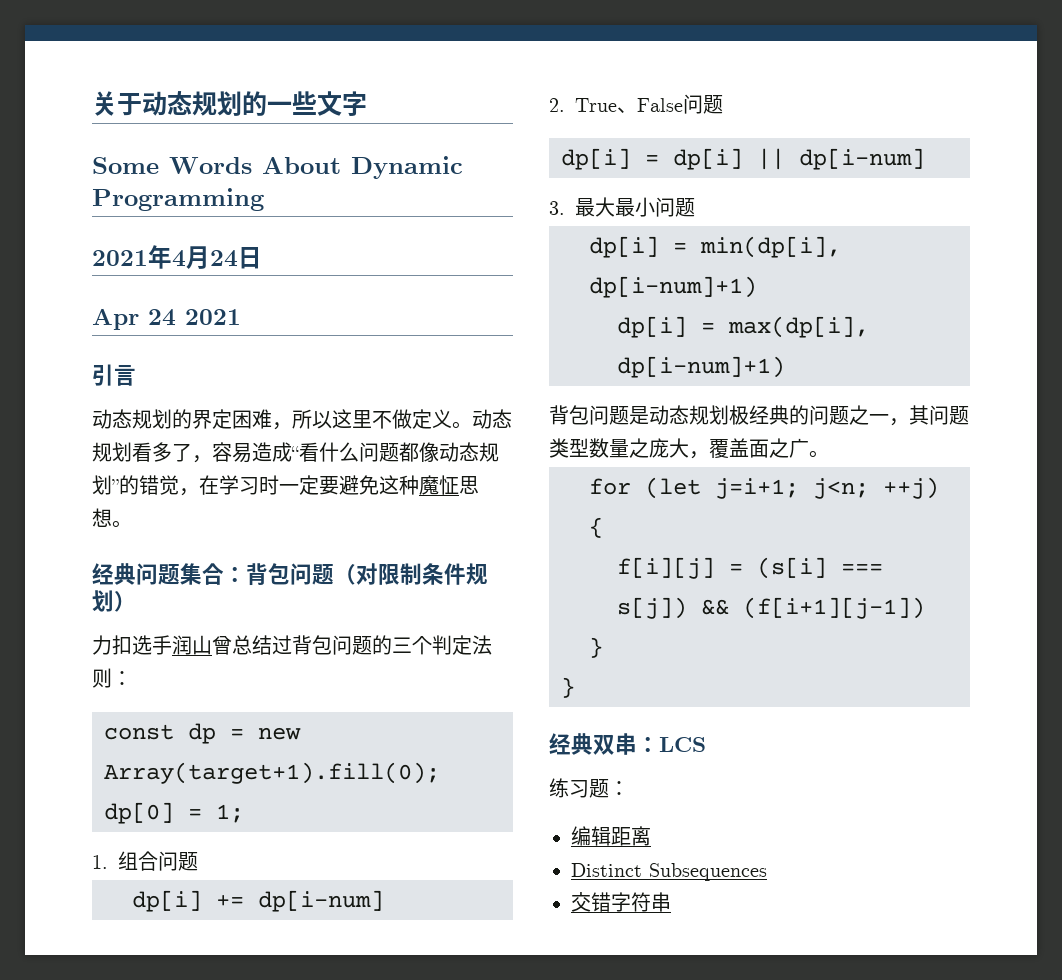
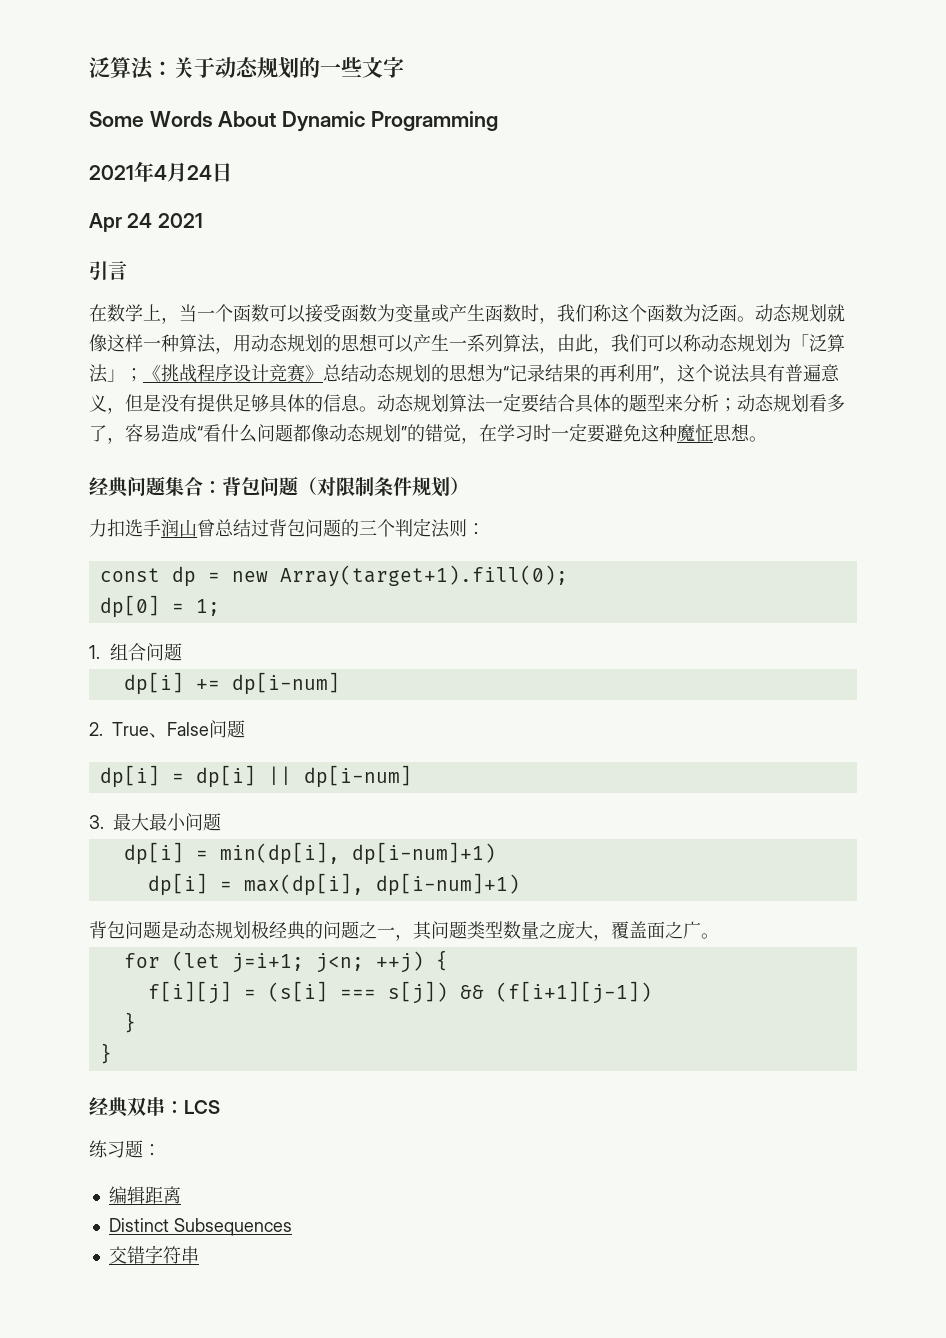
(92, 103) none -> [89,57,173,80] 泛算法：
[92,409,472,430] 动态规划的界定困难，所以这里不做定义。 -> [89,304,845,324] [89,333,845,354] [89,363,840,384] [89,393,737,414] 在数学上，当一个函数可以接受函数为变量或产生函数时，我们称这个函数为泛函。动态规划就像这样一种算法，用动态规划的思想可以产生一系列算法，由此，我们可以称动态规划为「泛算法」；《挑战程序设计竞赛》总结动态规划的思想为“记录结果的再利用”，这个说法具有普遍意义，但是没有提供足够具体的信息。动态规划算法一定要结合具体的题型来分析；

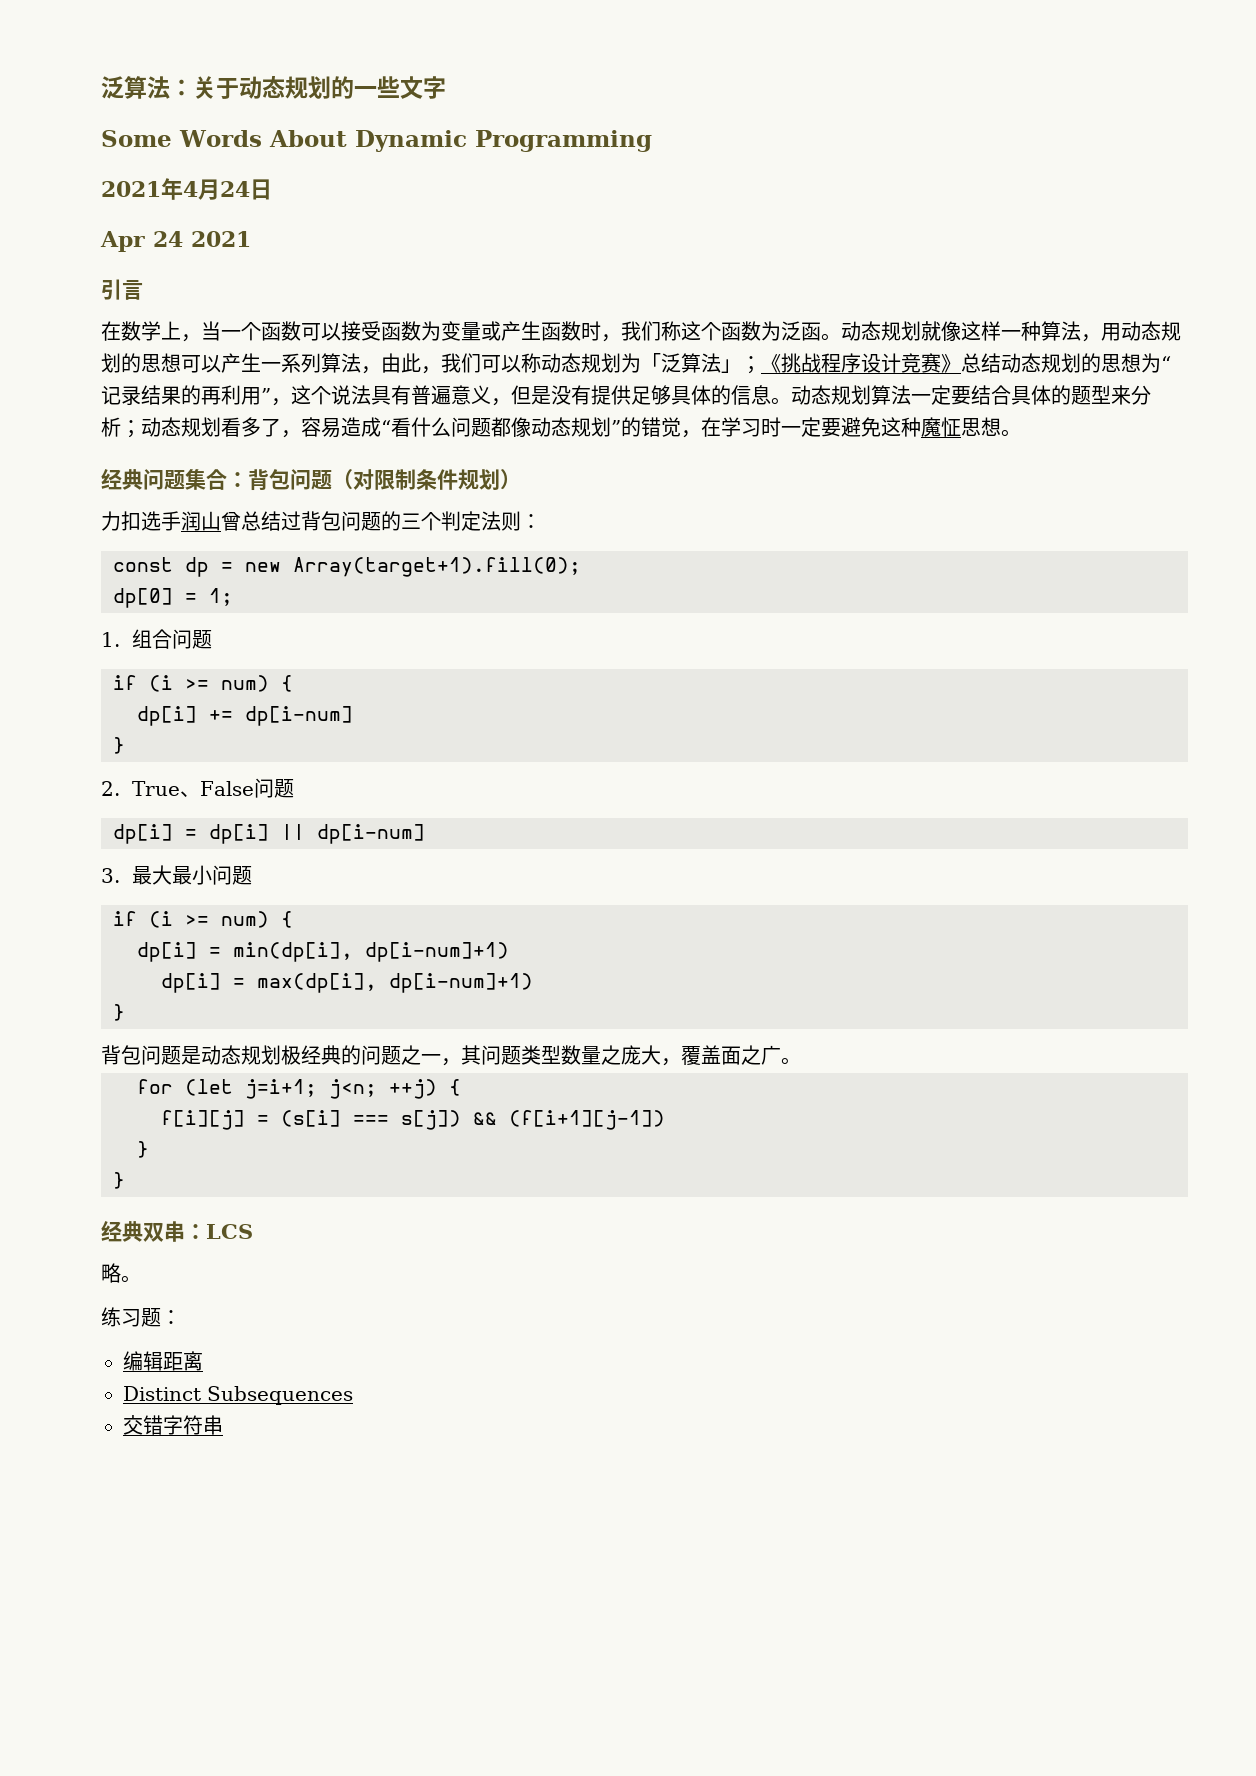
(182, 652) none -> [113,675,293,692] // if (i >= num) {
(340, 683) none -> [113,737,125,754] // }
(221, 822) none -> [113,911,293,928] // if (i >= num) {
(520, 884) none -> [113,1004,125,1021] // }
(220, 1107) none -> [101,1263,141,1283] // 略。

